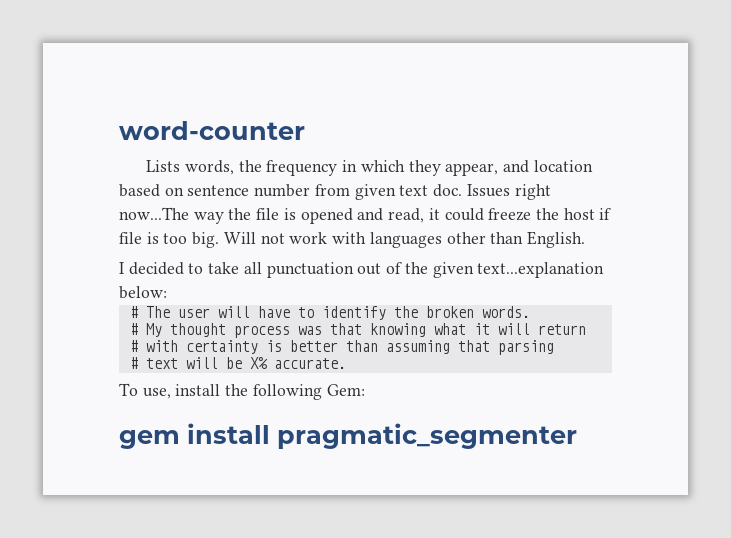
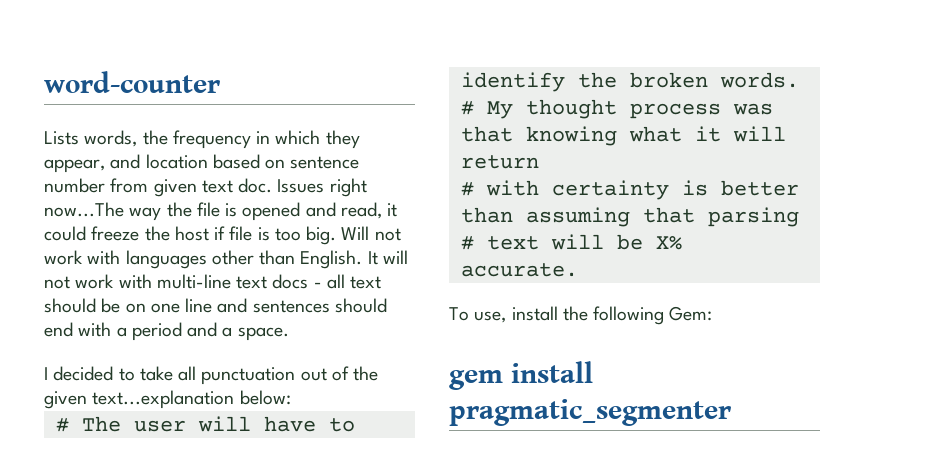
(585, 239) none -> [367,250,408,265] [44,274,382,289] [44,298,387,313] [44,322,289,341] It will not work with multi-line text docs - all text should be on one line and sentences should end with a period and a space.

